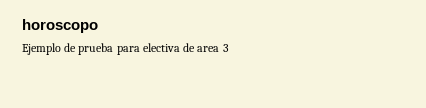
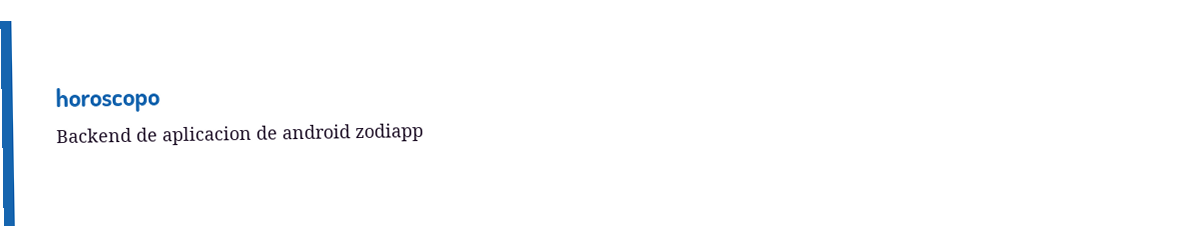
[22,43,229,55] Ejemplo de prueba para electiva de area 3 -> [56,122,424,146] Backend de aplicacion de android zodiapp

